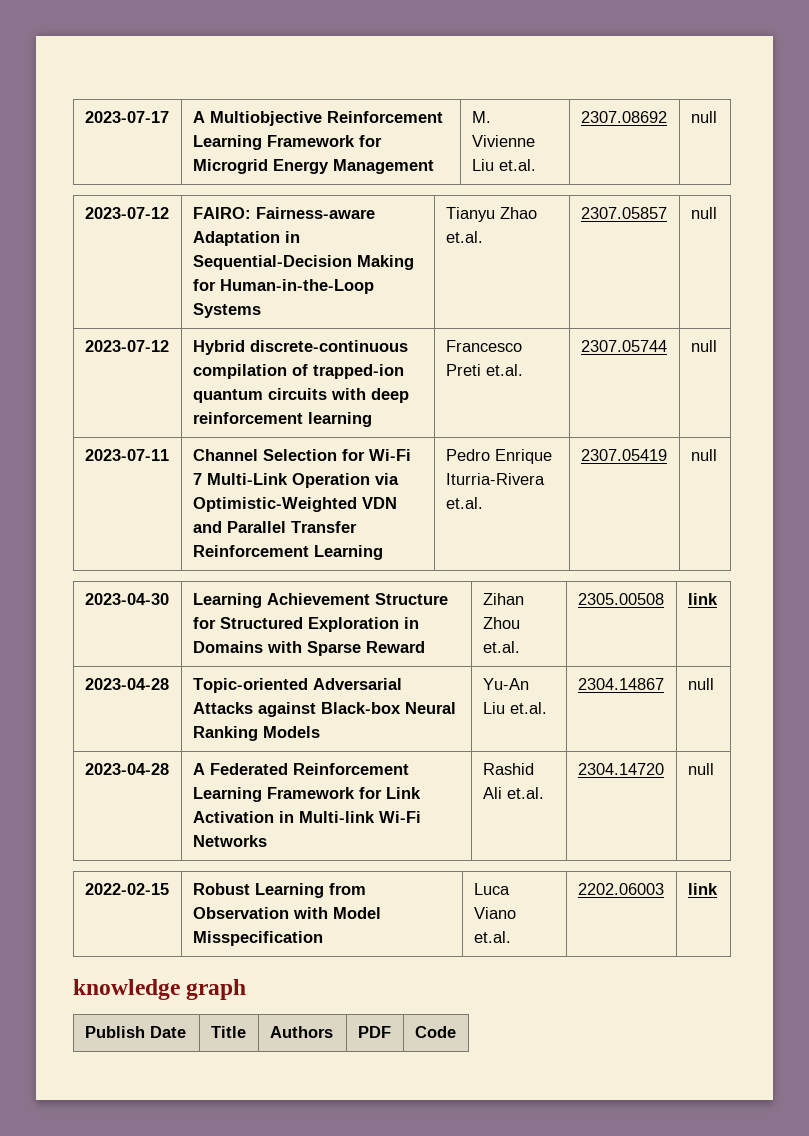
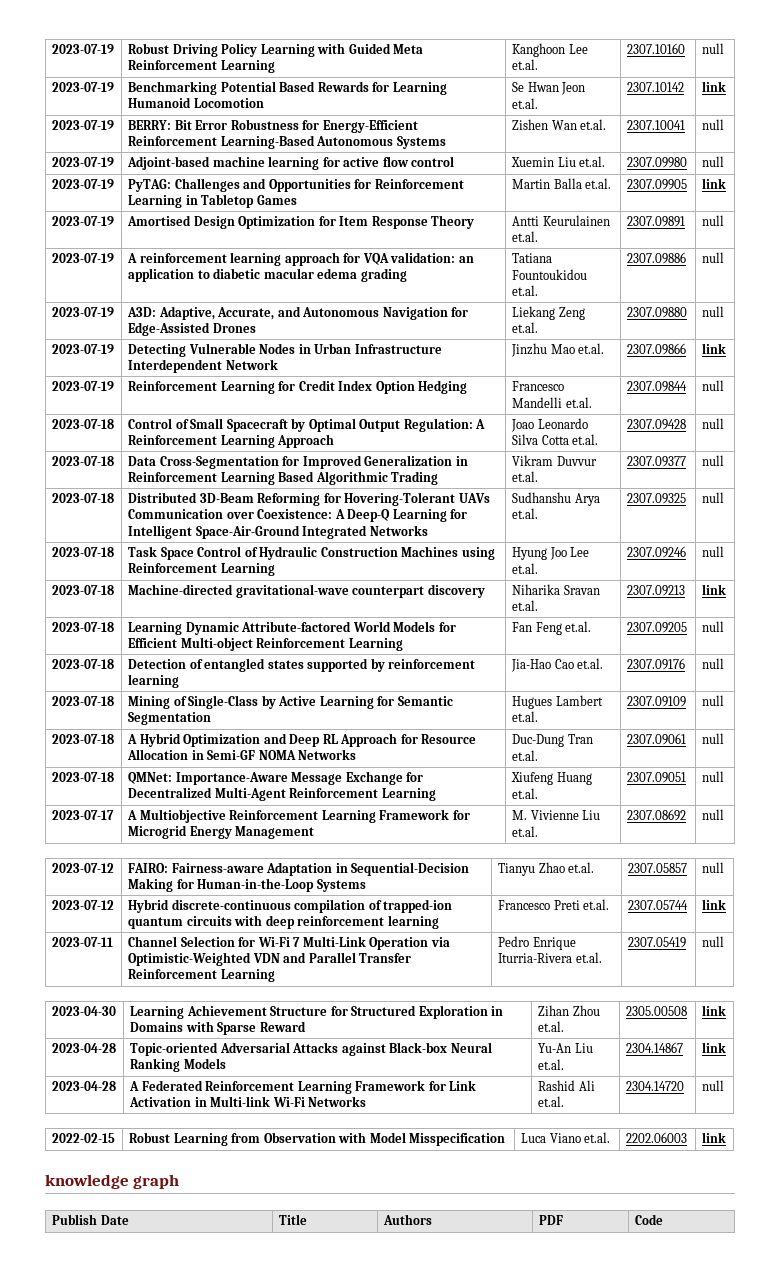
(84, 117) none -> [51,44,114,54] [127,43,424,57] [127,60,275,73] [511,43,588,57] [511,59,538,70] [626,43,685,54] [701,43,724,54] [51,82,114,92] [127,81,447,95] [127,97,264,108] [511,82,586,95] [511,98,538,109] [626,82,684,92] [701,81,726,92] [51,120,114,130] [127,119,418,133] [127,135,446,149] [511,119,607,130] [626,120,685,130] [701,119,724,130] [51,157,114,167] [126,156,455,170] [510,156,606,167] [626,157,687,168] [701,156,724,167] [51,179,114,189] [127,178,464,192] [127,194,297,208] [511,178,612,189] [626,179,687,190] [701,178,726,189] [51,216,114,226] [126,215,475,229] [511,215,610,226] [511,231,538,242] [626,216,685,227] [701,215,724,226] [51,253,114,263] [126,252,474,266] [127,268,407,282] [511,253,552,263] [511,269,587,280] [511,285,538,296] [626,252,686,264] [701,252,724,263] [51,307,114,317] [126,306,469,320] [127,322,256,336] [511,306,585,320] [511,322,538,333] [626,307,687,318] [701,306,724,317] [51,344,114,354] [127,343,442,357] [127,359,278,373] [510,343,605,357] [626,343,686,355] [701,343,726,354] [51,381,114,391] [127,380,468,394] [511,381,564,391] [511,397,592,408] [626,381,687,392] [701,380,724,391] [51,419,114,429] [127,418,486,432] [127,434,335,448] [510,418,588,432] [511,434,599,445] [626,419,686,430] [701,418,724,429] [51,456,114,466] [127,455,468,469] [127,471,439,485] [511,455,597,466] [511,471,538,482] [626,456,686,467] [701,455,724,466] [51,493,114,503] [127,492,490,506] [127,509,468,522] [127,525,428,539] [511,492,600,506] [511,508,538,519] [626,493,686,504] [701,492,724,503] [51,547,114,557] [127,546,495,560] [127,563,275,576] [511,547,590,560] [511,563,538,574] [626,546,686,558] [701,546,724,557] [51,585,114,595] [127,584,485,598] [511,584,600,595] [511,600,538,611] [626,585,685,596] [701,584,726,595] [51,622,114,632] [127,621,456,635] [127,637,403,651] [511,621,592,635] [626,622,687,633] [701,621,724,632] [51,659,114,669] [127,658,476,672] [127,674,179,688] [510,658,604,672] [626,658,685,670] [701,658,724,669] [51,696,114,706] [127,695,453,709] [127,712,211,725] [511,695,603,709] [511,711,538,722] [626,696,686,707] [701,695,724,706] [51,734,114,744] [126,733,477,747] [126,749,357,760] [511,734,593,747] [511,750,538,761] [626,733,686,745] [701,733,724,744] [51,772,114,782] [127,771,424,785] [127,787,436,801] [510,772,592,785] [511,788,538,799] [626,772,686,783] [701,771,724,782] 2023-07-19 | Robust Driving Policy Learning with Guided Meta Reinforcement Learning | Kanghoon Lee et.al. | 2307.10160 | null // 2023-07-19 | Benchmarking Potential Based Rewards for Learning Humanoid Locomotion | Se Hwan Jeon et.al. | 2307.10142 | link // 2023-07-19 | BERRY: Bit Error Robustness for Energy-Efficient Reinforcement Learning-Based Autonomous Systems | Zishen Wan et.al. | 2307.10041 | null // 2023-07-19 | Adjoint-based machine learning for active flow control | Xuemin Liu et.al. | 2307.09980 | null // 2023-07-19 | PyTAG: Challenges and Opportunities for Reinforcement Learning in Tabletop Games | Martin Balla et.al. | 2307.09905 | link // 2023-07-19 | Amortised Design Optimization for Item Response Theory | Antti Keurulainen et.al. | 2307.09891 | null // 2023-07-19 | A reinforcement learning approach for VQA validation: an application to diabetic macular edema grading | Tatiana Fountoukidou et.al. | 2307.09886 | null // 2023-07-19 | A3D: Adaptive, Accurate, and Autonomous Navigation for Edge-Assisted Drones | Liekang Zeng et.al. | 2307.09880 | null // 2023-07-19 | Detecting Vulnerable Nodes in Urban Infrastructure Interdependent Network | Jinzhu Mao et.al. | 2307.09866 | link // 2023-07-19 | Reinforcement Learning for Credit Index Option Hedging | Francesco Mandelli et.al. | 2307.09844 | null // 2023-07-18 | Control of Small Spacecraft by Optimal Output Regulation: A Reinforcement Learning Approach | Joao Leonardo Silva Cotta et.al. | 2307.09428 | null // 2023-07-18 | Data Cross-Segmentation for Improved Generalization in Reinforcement Learning Based Algorithmic Trading | Vikram Duvvur et.al. | 2307.09377 | null // 2023-07-18 | Distributed 3D-Beam Reforming for Hovering-Tolerant UAVs Communication over Coexistence: A Deep-Q Learning for Intelligent Space-Air-Ground Integrated Networks | Sudhanshu Arya et.al. | 2307.09325 | null // 2023-07-18 | Task Space Control of Hydraulic Construction Machines using Reinforcement Learning | Hyung Joo Lee et.al. | 2307.09246 | null // 2023-07-18 | Machine-directed gravitational-wave counterpart discovery | Niharika Sravan et.al. | 2307.09213 | link // 2023-07-18 | Learning Dynamic Attribute-factored World Models for Efficient Multi-object Reinforcement Learning | Fan Feng et.al. | 2307.09205 | null // 2023-07-18 | Detection of entangled states supported by reinforcement learning | Jia-Hao Cao et.al. | 2307.09176 | null // 2023-07-18 | Mining of Single-Class by Active Learning for Semantic Segmentation | Hugues Lambert et.al. | 2307.09109 | null // 2023-07-18 | A Hybrid Optimization and Deep RL Approach for Resource Allocation in Semi-GF NOMA Networks | Duc-Dung Tran et.al. | 2307.09061 | null // 2023-07-18 | QMNet: Importance-Aware Message Exchange for Decentralized Multi-Agent Reinforcement Learning | Xiufeng Huang et.al. | 2307.09051 | null //
[690,340,717,352] null -> [701,899,726,910] link
[687,678,714,690] null -> [701,1042,726,1053] link

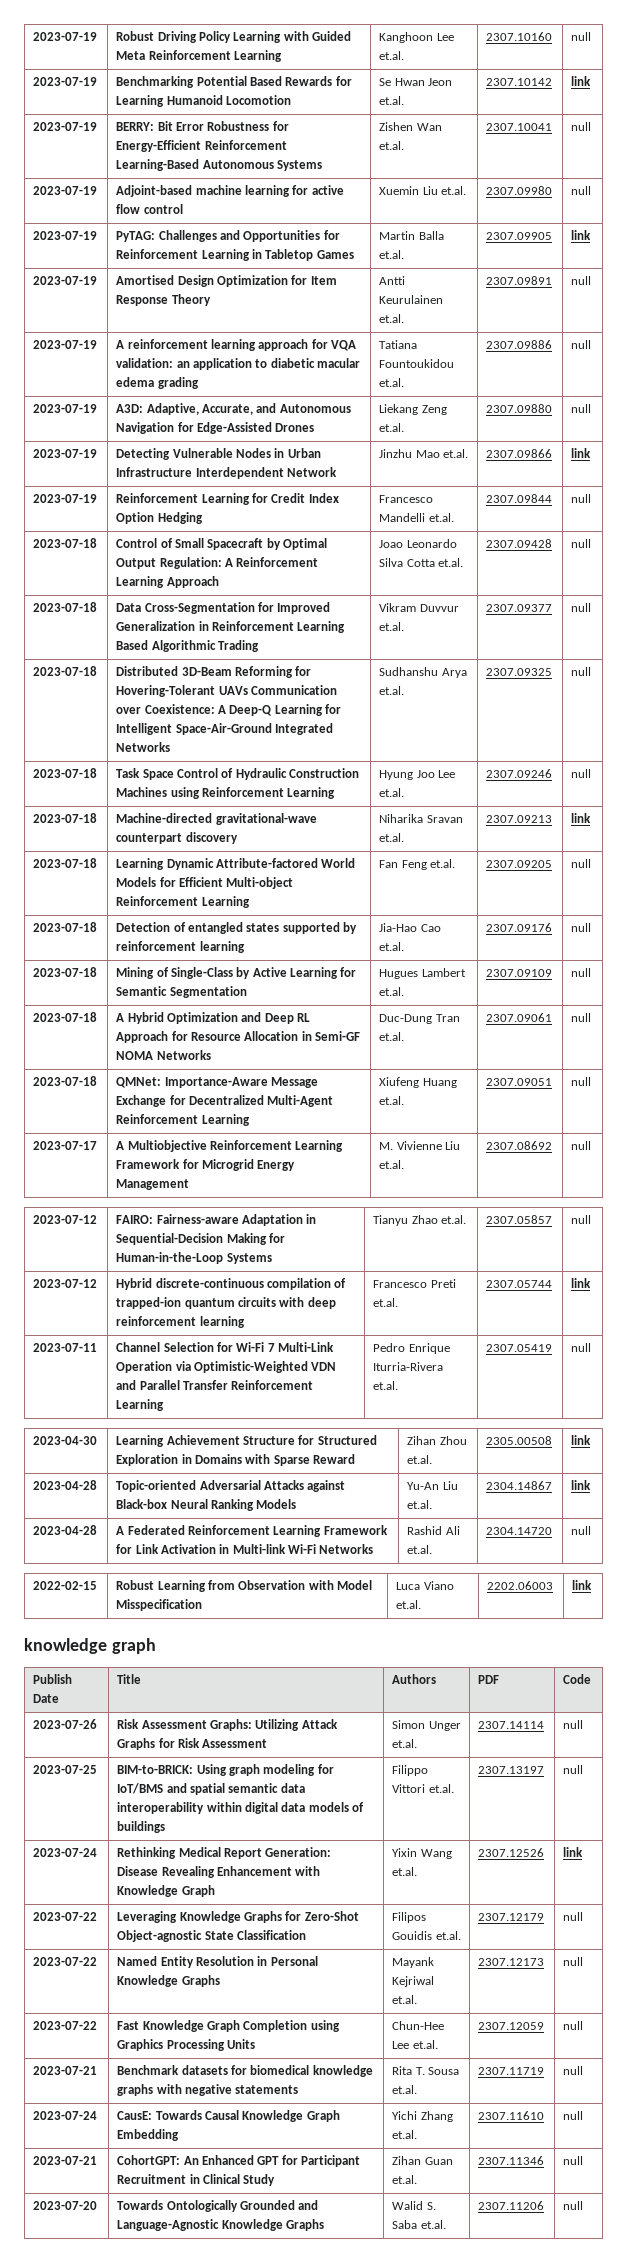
(663, 1219) none -> [33,1719,98,1729] [117,1719,338,1731] [117,1738,268,1750] [392,1720,461,1731] [392,1739,418,1748] [478,1721,545,1729] [563,1720,584,1729] [33,1765,98,1774] [117,1764,334,1776] [117,1783,305,1795] [117,1802,365,1814] [117,1821,166,1833] [392,1765,429,1776] [392,1784,454,1793] [478,1766,545,1774] [563,1765,584,1774] [33,1848,98,1857] [117,1847,332,1859] [117,1866,321,1878] [117,1885,215,1897] [392,1848,452,1859] [392,1867,418,1876] [478,1848,545,1857] [563,1847,584,1857] [33,1912,98,1921] [117,1911,359,1923] [117,1930,306,1942] [392,1912,427,1923] [392,1931,461,1940] [478,1913,545,1921] [563,1912,584,1921] [33,1957,98,1966] [117,1956,318,1968] [117,1975,220,1987] [392,1957,435,1968] [392,1976,435,1987] [392,1995,418,2004] [478,1958,545,1966] [563,1957,584,1966] [33,2021,98,2030] [117,2020,340,2032] [117,2039,255,2051] [392,2021,445,2030] [392,2040,438,2049] [478,2022,545,2030] [563,2021,584,2030] [33,2066,98,2075] [117,2065,373,2077] [117,2084,299,2096] [392,2066,459,2075] [392,2085,418,2094] [478,2067,545,2075] [563,2066,584,2075] [33,2111,98,2120] [117,2110,340,2122] [117,2129,180,2141] [392,2111,453,2122] [392,2130,418,2139] [478,2111,545,2120] [563,2111,584,2120] [33,2156,98,2165] [117,2155,361,2167] [117,2174,276,2186] [392,2156,453,2165] [392,2175,418,2184] [478,2156,545,2165] [563,2156,584,2165] [33,2201,98,2210] [117,2200,319,2212] [117,2219,324,2231] [392,2201,436,2210] [392,2220,446,2229] [478,2201,545,2210] [563,2201,584,2210] // 2023-07-26 | Risk Assessment Graphs: Utilizing Attack Graphs for Risk Assessment | Simon Unger et.al. | 2307.14114 | null // 2023-07-25 | BIM-to-BRICK: Using graph modeling for IoT/BMS and spatial semantic data interoperability within digital data models of buildings | Filippo Vittori et.al. | 2307.13197 | null // 2023-07-24 | Rethinking Medical Report Generation: Disease Revealing Enhancement with Knowledge Graph | Yixin Wang et.al. | 2307.12526 | link // 2023-07-22 | Leveraging Knowledge Graphs for Zero-Shot Object-agnostic State Classification | Filipos Gouidis et.al. | 2307.12179 | null // 2023-07-22 | Named Entity Resolution in Personal Knowledge Graphs | Mayank Kejriwal et.al. | 2307.12173 | null // 2023-07-22 | Fast Knowledge Graph Completion using Graphics Processing Units | Chun-Hee Lee et.al. | 2307.12059 | null // 2023-07-21 | Benchmark datasets for biomedical knowledge graphs with negative statements | Rita T. Sousa et.al. | 2307.11719 | null // 2023-07-24 | CausE: Towards Causal Knowledge Graph Embedding | Yichi Zhang et.al. | 2307.11610 | null // 2023-07-21 | CohortGPT: An Enhanced GPT for Participant Recruitment in Clinical Study | Zihan Guan et.al. | 2307.11346 | null // 2023-07-20 | Towards Ontologically Grounded and Language-Agnostic Knowledge Graphs | Walid S. Saba et.al. | 2307.11206 | null

